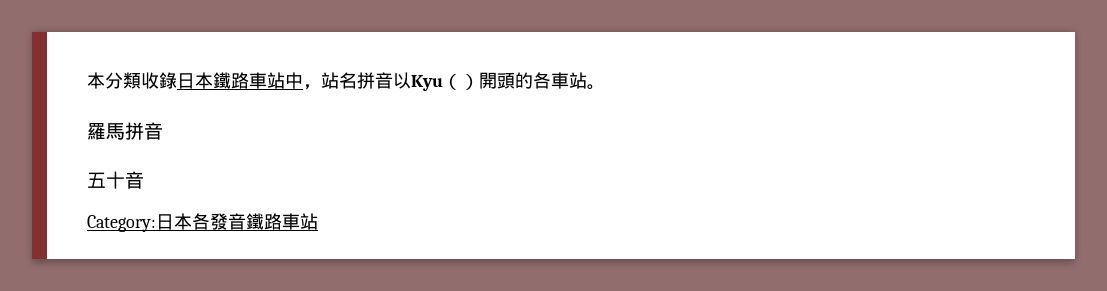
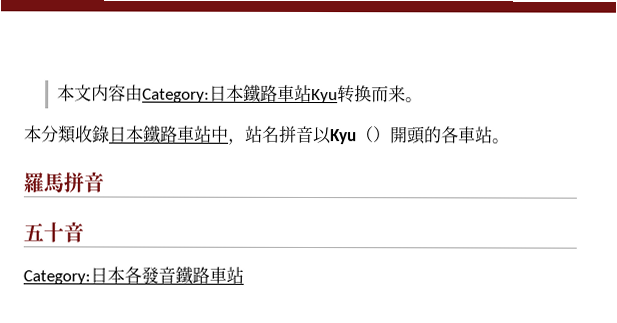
[87,72,105,89] 本 -> [57,84,424,104] [24,125,42,143] 本文内容由Category:日本鐵路車站Kyu转换而来。 // 本

